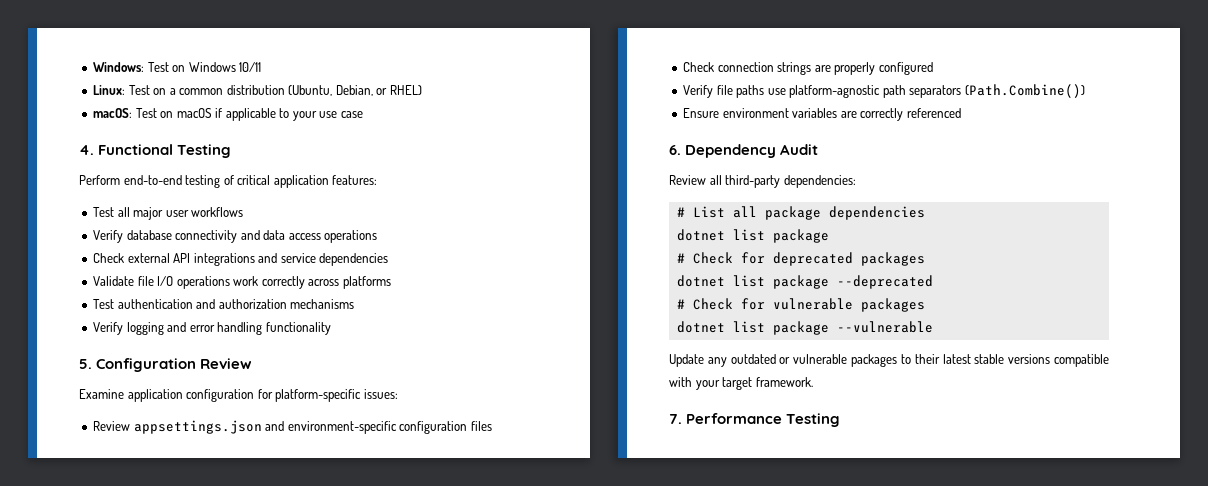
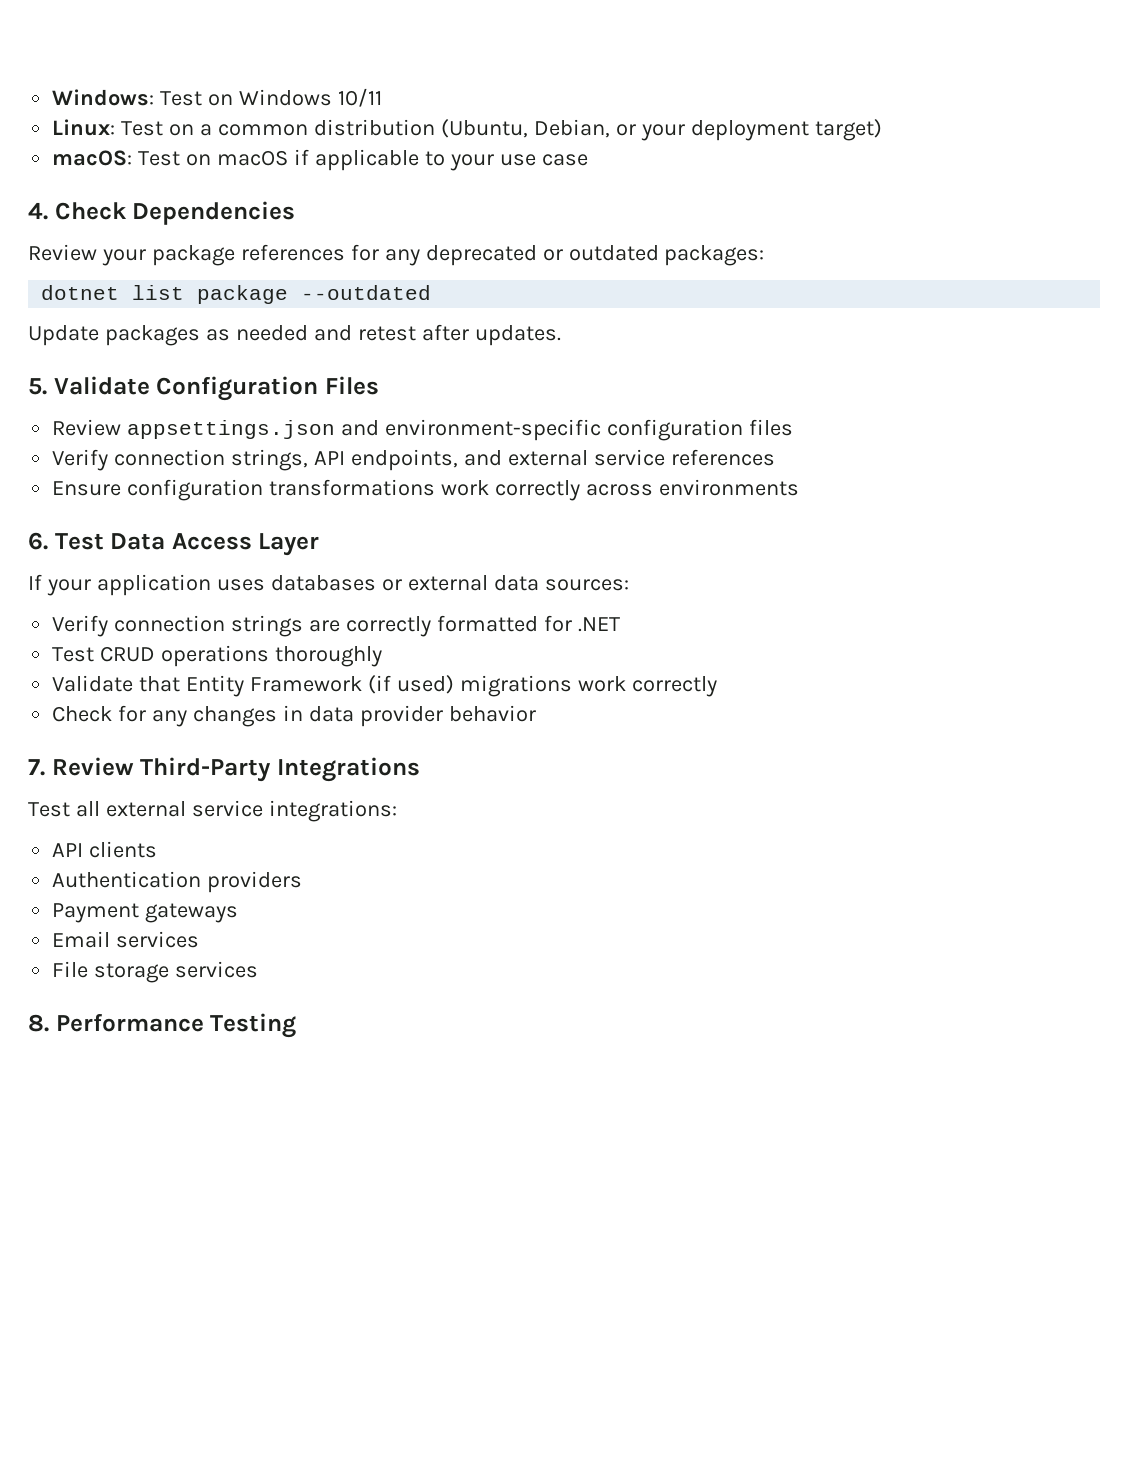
[389,85,422,95] RHEL) -> [640,119,882,141] your deployment target)
[98,144,232,158] [79,175,378,188] [93,207,244,220] [93,230,378,243] [93,253,389,266] [93,276,391,289] [93,299,355,309] [93,322,331,335] [79,358,253,372] [79,389,398,402] Functional Testing // Perform end-to-end testing of critical application features: // Test all major user workflows // Verify database connectivity and data access operations // Check external API integrations and service dependencies // Validate file I/O operations work correctly across platforms // Test authentication and authorization mechanisms // Verify logging and error handling functionality // 5. Configuration Review // Examine application configuration for platform-specific issues: -> [54,201,296,225] [28,244,765,266] [41,285,432,304] [28,324,561,346] [28,376,379,401] Check Dependencies // Review your package references for any deprecated or outdated packages: // dotnet list package --outdated // Update packages as needed and retest after updates. // 5. Validate Configuration Files
[683,62,933,75] [683,84,1085,98] [683,108,961,121] [669,144,819,158] [669,175,856,188] [676,206,925,220] [676,229,829,243] [676,252,925,266] [676,275,933,289] [676,298,925,312] [676,321,933,335] [669,354,1109,367] [669,377,813,390] [669,414,682,424] Check connection strings are properly configured // Verify file paths use platform-agnostic path separators (Path.Combine()) // Ensure environment variables are correctly referenced // 6. Dependency Audit // Review all third-party dependencies: // # List all package dependencies // dotnet list package // # Check for deprecated packages // dotnet list package --deprecated // # Check for vulnerable packages // dotnet list package --vulnerable // Update any outdated or vulnerable packages to their latest stable versions compatible with your target framework. // 7. -> [52,449,775,471] [52,479,799,501] [28,532,320,556] [28,574,629,596] [52,615,620,637] [52,645,383,667] [52,675,717,697] [52,705,536,727] [28,757,420,782] [28,800,397,822] [52,841,158,858] [52,871,303,893] [52,903,239,923] [52,931,200,948] [52,961,259,983] [28,1014,49,1032] Verify connection strings, API endpoints, and external service references // Ensure configuration transformations work correctly across environments // 6. Test Data Access Layer // If your application uses databases or external data sources: // Verify connection strings are correctly formatted for .NET // Test CRUD operations thoroughly // Validate that Entity Framework (if used) migrations work correctly // Check for any changes in data provider behavior // 7. Review Third-Party Integrations // Test all external service integrations: // API clients // Authentication providers // Payment gateways // Email services // File storage services // 8.

